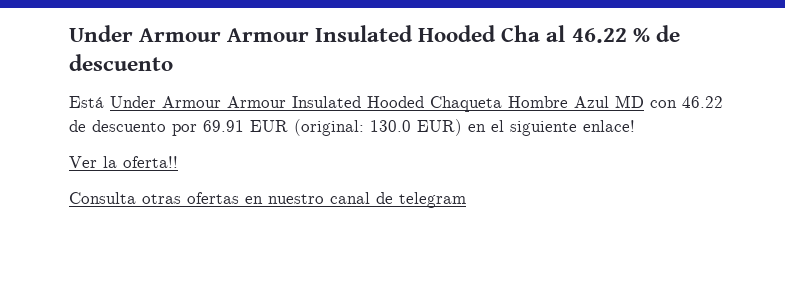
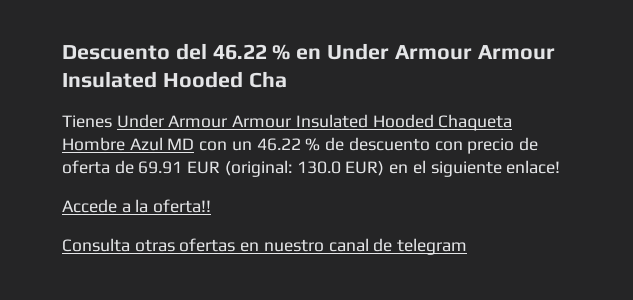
(69, 33) none -> [62,43,322,60] Descuento del 46.22 % en
[546,25,680,43] [69,54,173,71] [69,96,104,108] al 46.22 % de descuento // Está -> [62,115,112,128] // Tienes
[682,96,723,108] [69,120,197,136] 46.22 de descuento por -> [231,137,538,154] [62,160,134,174] un 46.22 % de descuento con precio de oferta de
[69,156,97,168] Ver -> [62,199,131,213] Accede a

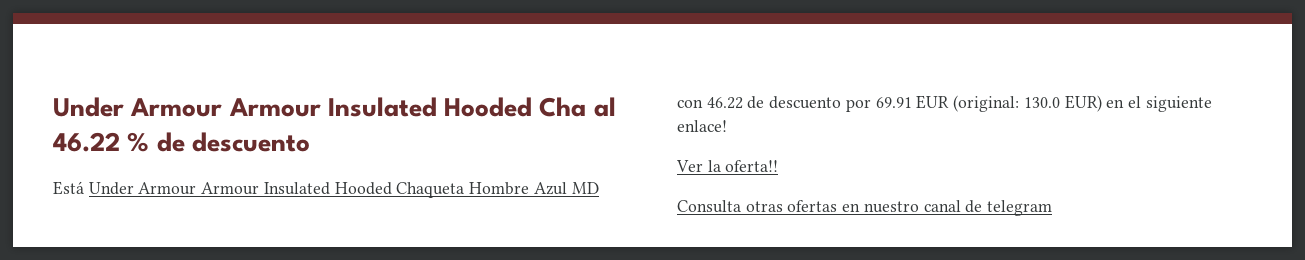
[62,43,322,60] Descuento del 46.22 % en -> (53, 107) none
[62,115,112,128] // Tienes -> [593,97,616,117] [53,132,310,152] [53,181,84,195] al 46.22 % de descuento // Está
[231,137,538,154] [62,160,134,174] un 46.22 % de descuento con precio de oferta de -> [706,96,871,112] 46.22 de descuento por
[62,199,131,213] Accede a -> [676,160,703,172] Ver

